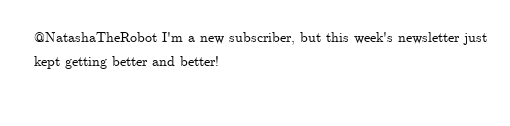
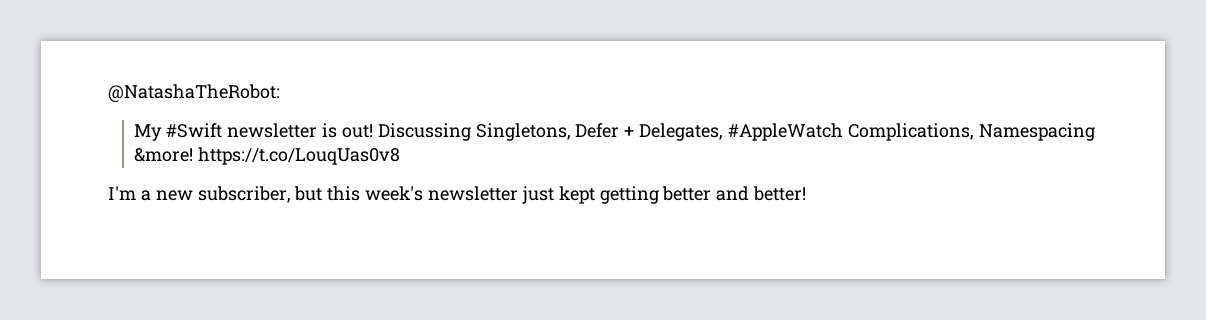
[34,32,157,42] @NatashaTheRobot -> [108,84,280,102] [134,123,1095,141] [134,147,401,165] @NatashaTheRobot: // My #Swift newsletter is out! Discussing Singletons, Defer + Delegates, #AppleWatch Complications, Namespacing &more! https://t.co/LouqUas0v8 //

